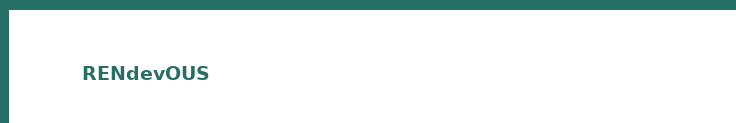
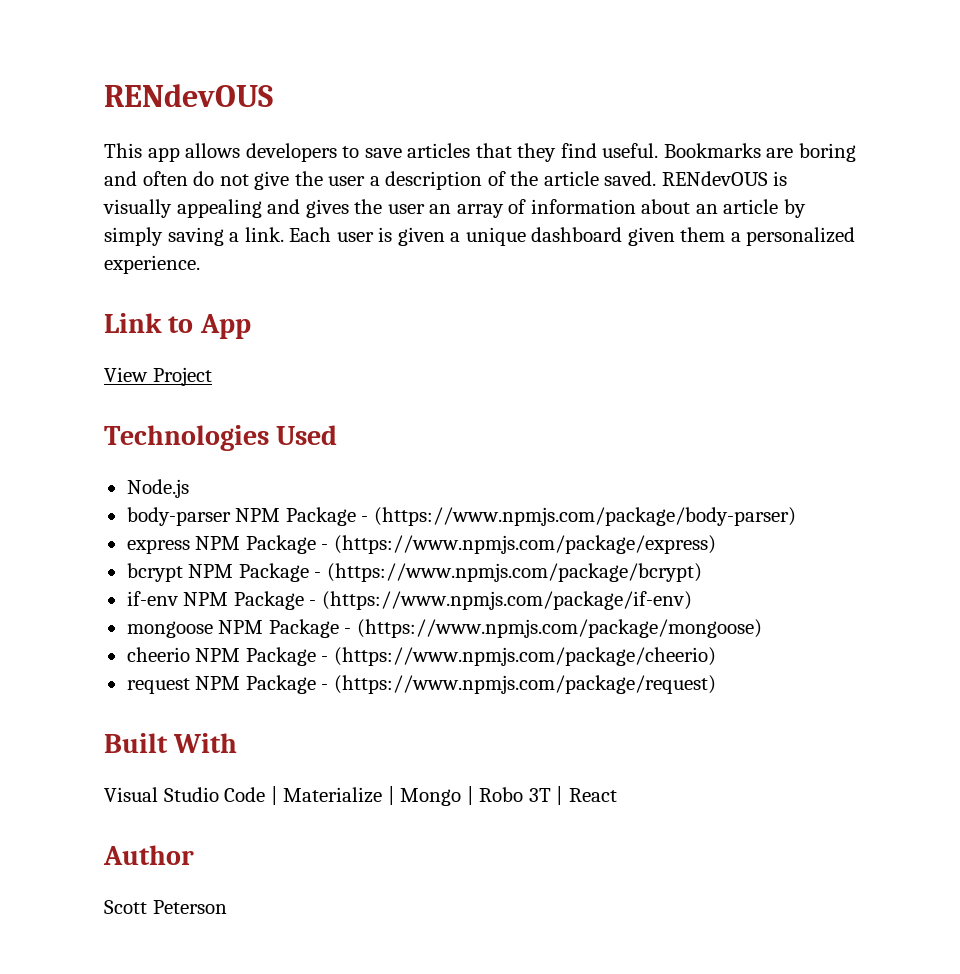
[82,66,210,80] RENdevOUS -> [104,84,273,107] [104,143,856,162] [104,171,788,190] [103,199,806,218] [104,227,856,246] [104,255,200,274] [104,313,251,339] [104,367,212,386] [104,425,338,451] [126,479,189,498] [126,507,796,526] [126,535,716,554] [126,563,702,582] [126,591,692,610] [126,619,762,638] [126,647,716,666] [126,675,716,694] [104,733,238,753] [104,786,617,806] [103,845,194,865] [104,900,227,914] RENdevOUS // This app allows developers to save articles that they find useful. Bookmarks are boring and often do not give the user a description of the article saved. RENdevOUS is visually appealing and gives the user an array of information about an article by simply saving a link. Each user is given a unique dashboard given them a personalized experience. // Link to App // View Project // Technologies Used // Node.js // body-parser NPM Package - (https://www.npmjs.com/package/body-parser) // express NPM Package - (https://www.npmjs.com/package/express) // bcrypt NPM Package - (https://www.npmjs.com/package/bcrypt) // if-env NPM Package - (https://www.npmjs.com/package/if-env) // mongoose NPM Package - (https://www.npmjs.com/package/mongoose) // cheerio NPM Package - (https://www.npmjs.com/package/cheerio) // request NPM Package - (https://www.npmjs.com/package/request) // Built With // Visual Studio Code | Materialize | Mongo | Robo 3T | React // Author // Scott Peterson

